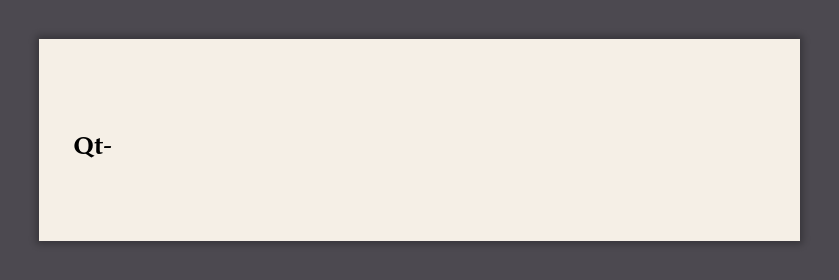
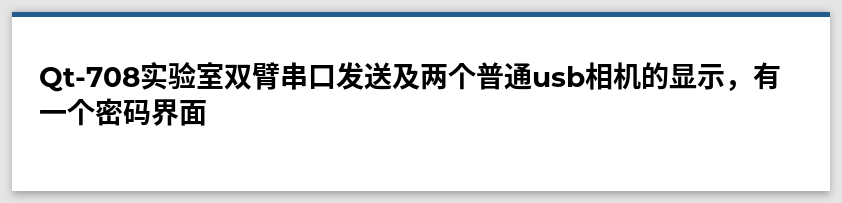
[73,137,112,158] Qt- -> [39,62,781,92] [39,98,207,126] Qt-708实验室双臂串口发送及两个普通usb相机的显示，有一个密码界面

